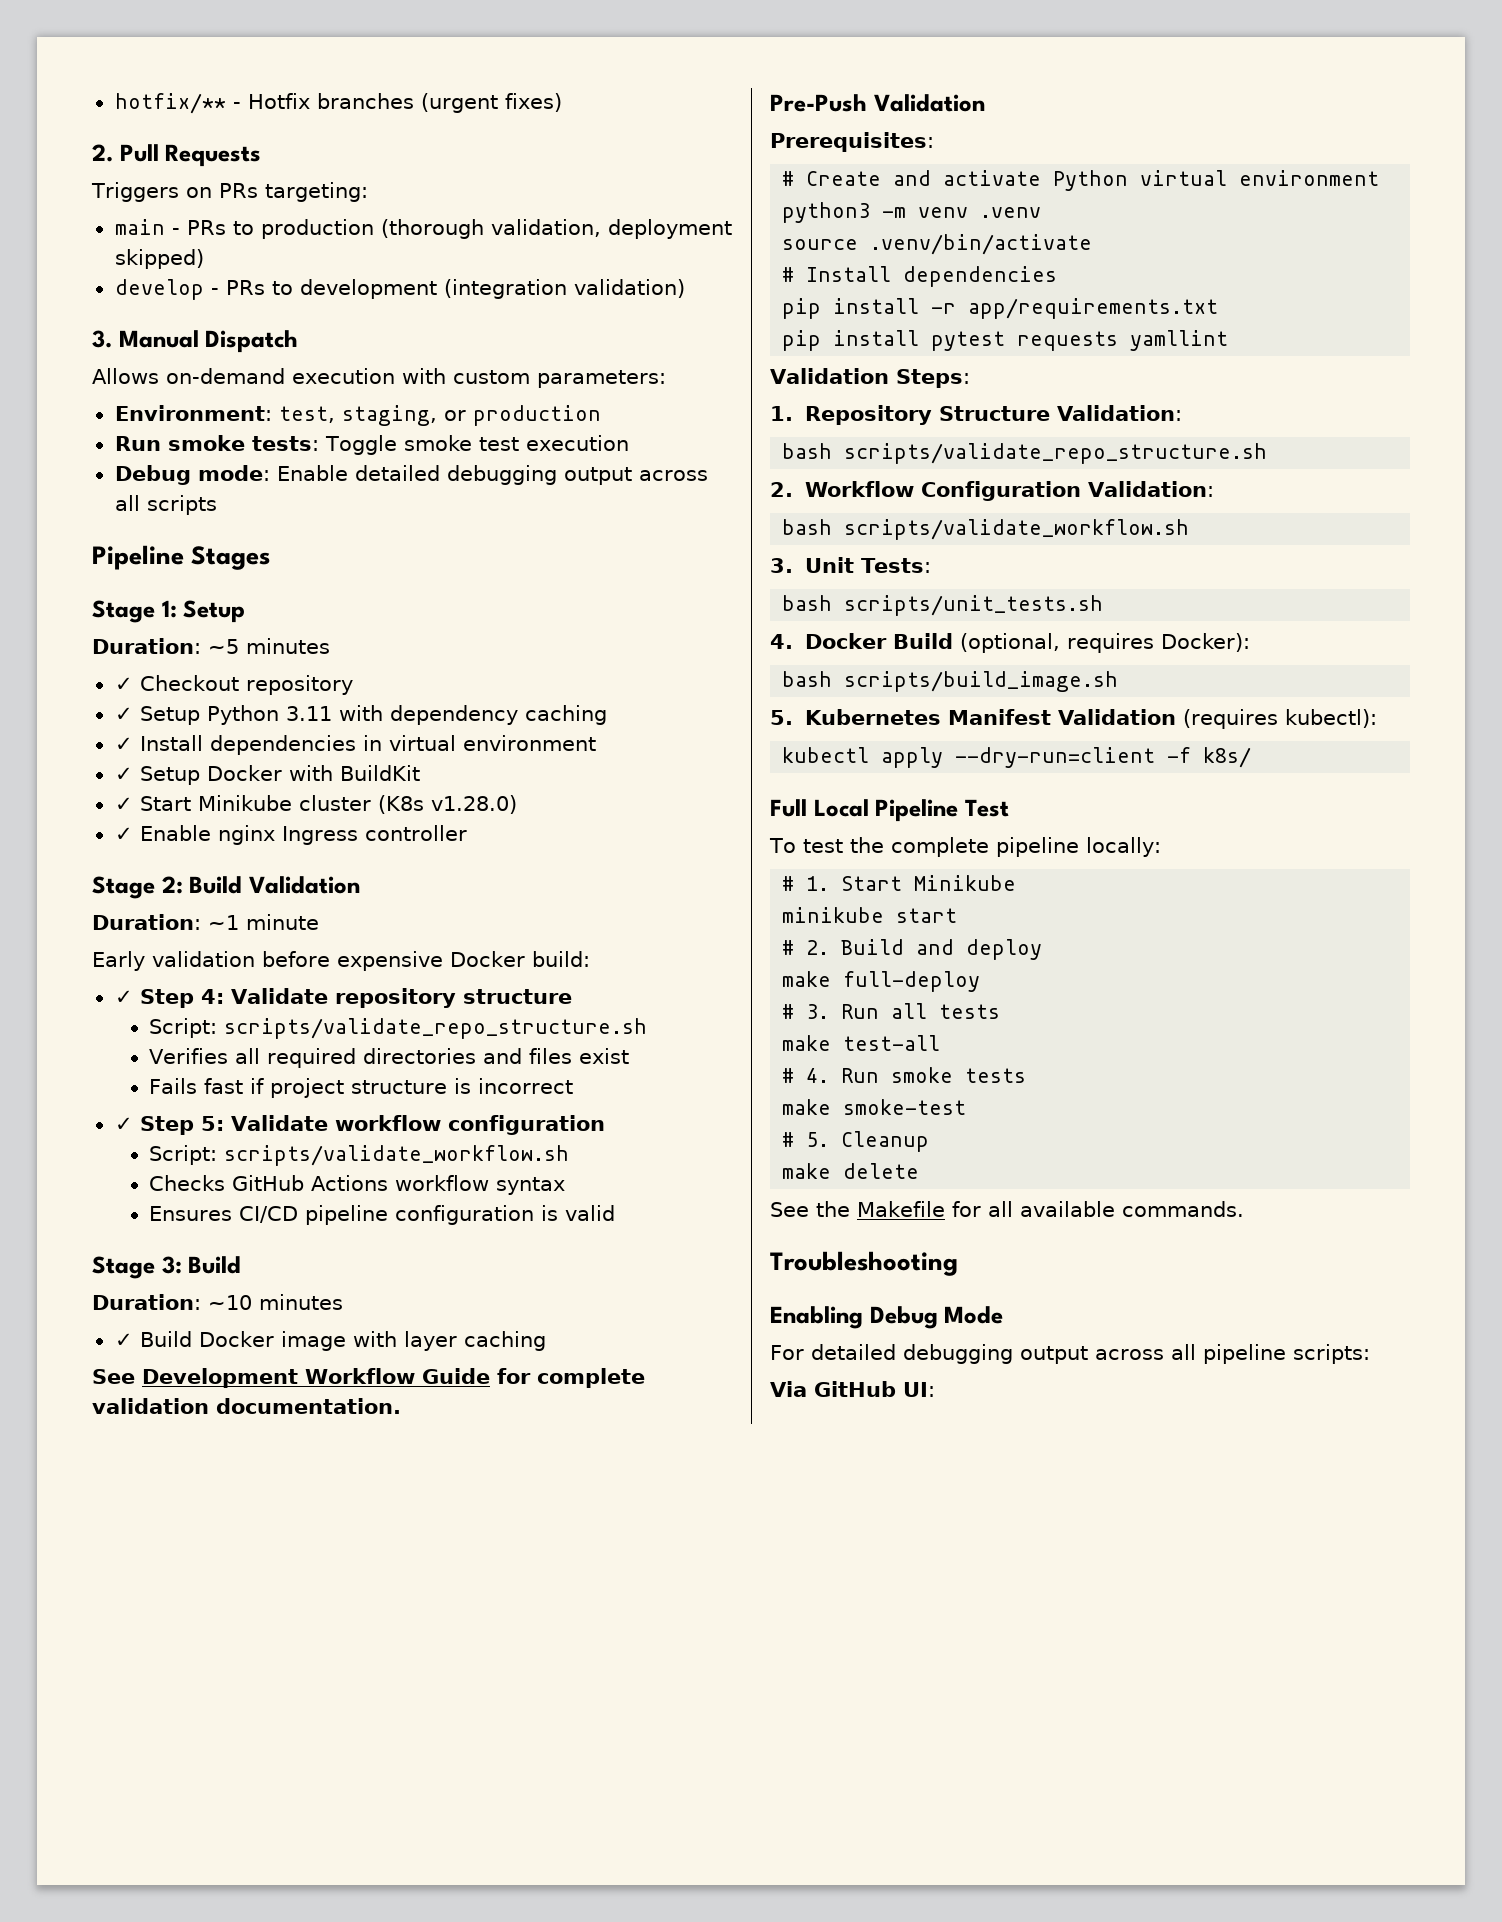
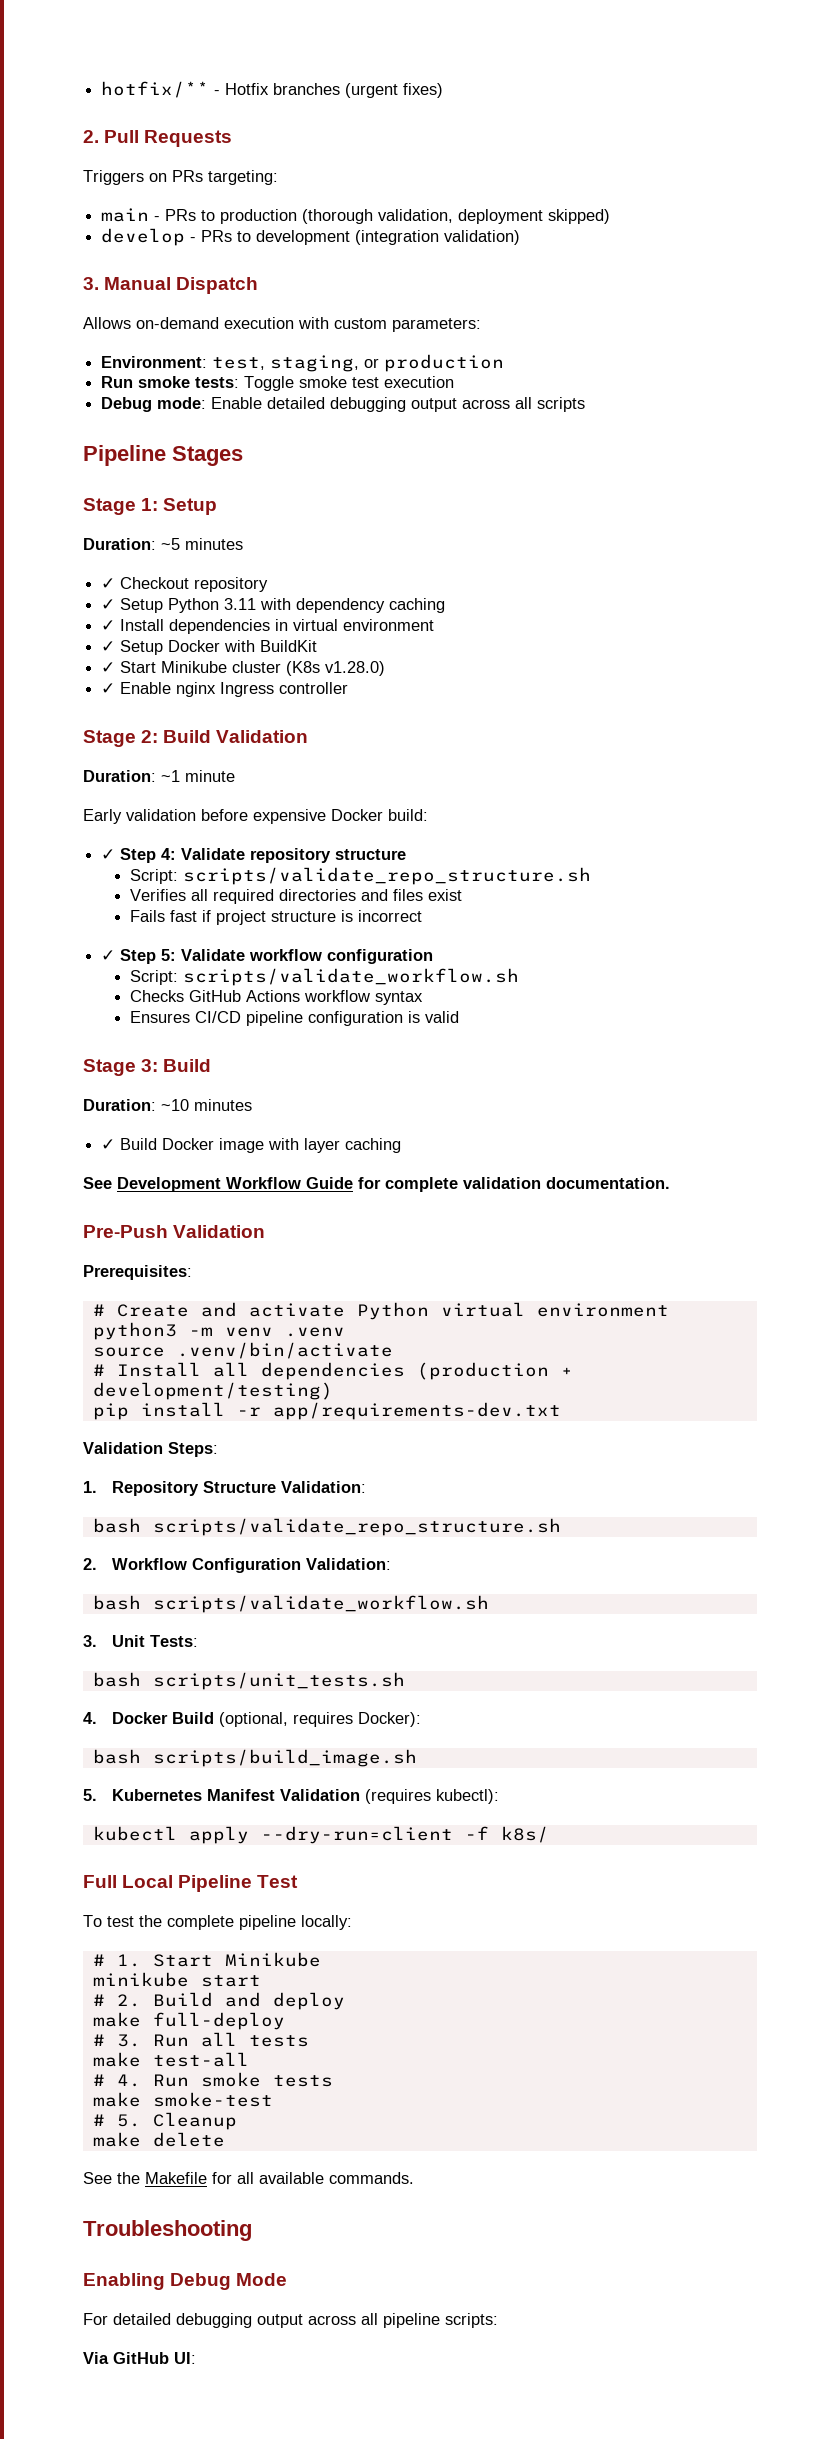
[903,266,1058,287] dependencies -> [212,1362,573,1380] [92,1382,333,1400] all dependencies (production + development/testing)
[968,298,1219,319] [782,330,1229,351] app/requirements.txt // pip install pytest requests yamllint -> [272,1402,561,1420] app/requirements-dev.txt

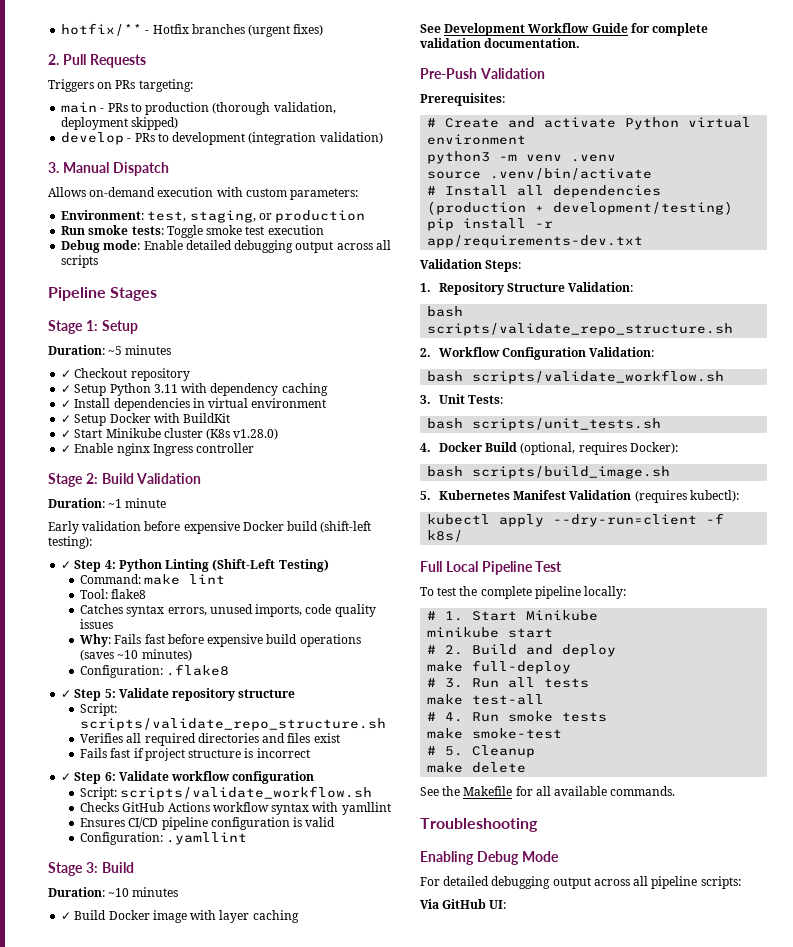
[388,809,428,821] build: -> [287,521,372,533] [48,536,92,549] build (shift-left testing):
(177, 854) none -> [118,559,329,572] [80,574,226,585] [80,589,147,599] [80,604,376,617] [80,619,114,629] [80,634,361,647] [80,649,192,661] [80,664,230,678] [61,689,116,701] Python Linting (Shift-Left Testing) // Command: make lint // Tool: flake8 // Catches syntax errors, unused imports, code quality issues // Why: Fails fast before expensive build operations (saves ~10 minutes) // Configuration: .flake8 // ✓ Step 5:
[161,949,177,961] 5: -> [104,772,116,781] 6:
(423, 998) none -> [312,802,391,815] with yamllint
(459, 1017) none -> [80,832,248,845] // Configuration: .yamllint

